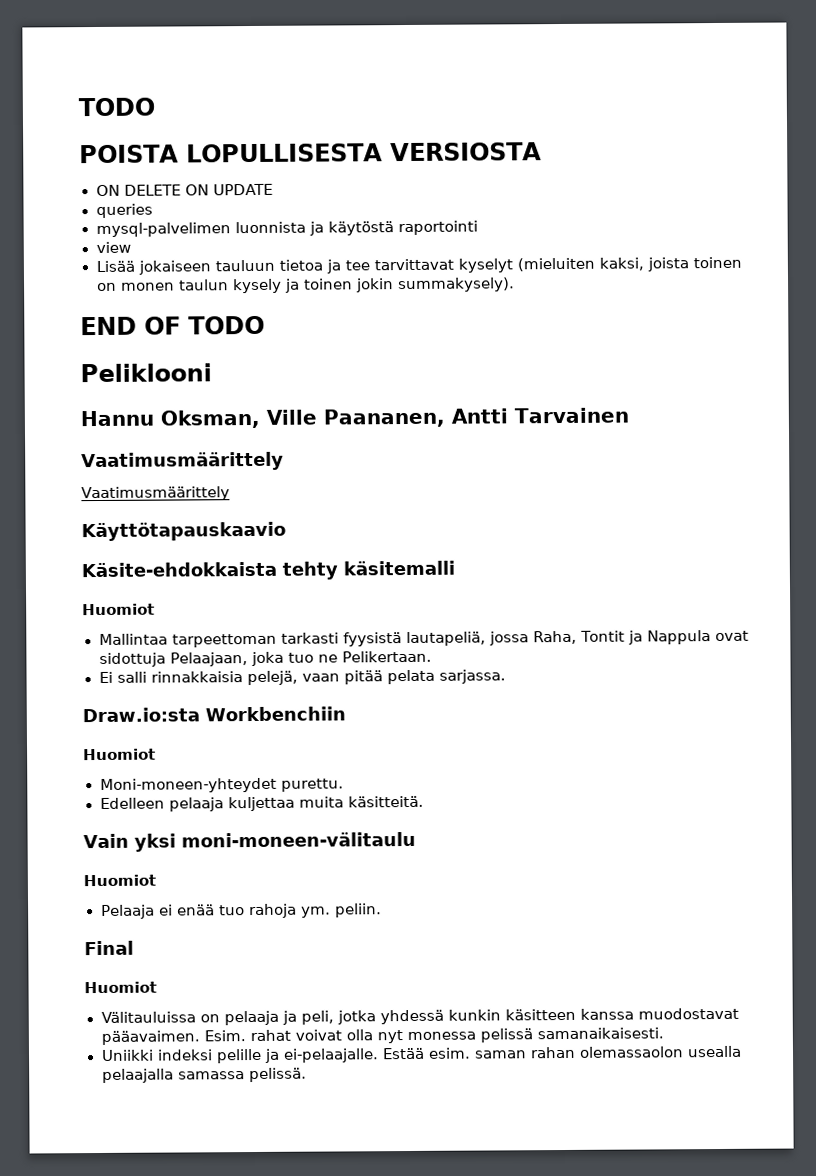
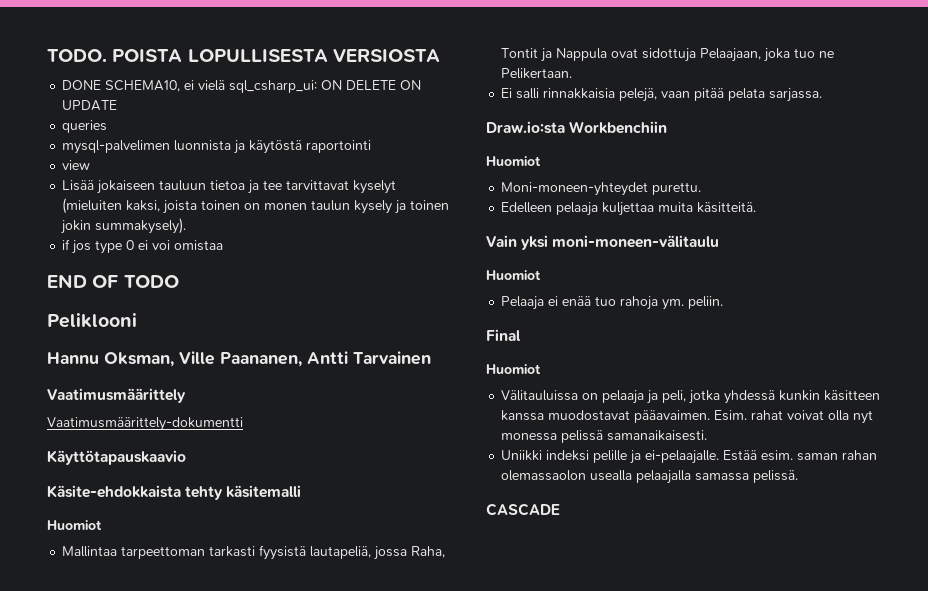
[78,97,155,117] TODO // -> [47,49,107,62] TODO.
(542, 152) none -> [62,80,318,93] DONE SCHEMA10, ei vielä sql_csharp_ui:
(515, 285) none -> [62,239,224,254] // if jos type 0 ei voi omistaa
[81,486,230,502] Vaatimusmäärittely -> [47,417,243,431] Vaatimusmäärittely-dokumentti
(307, 1075) none -> [486,503,560,516] // CASCADE

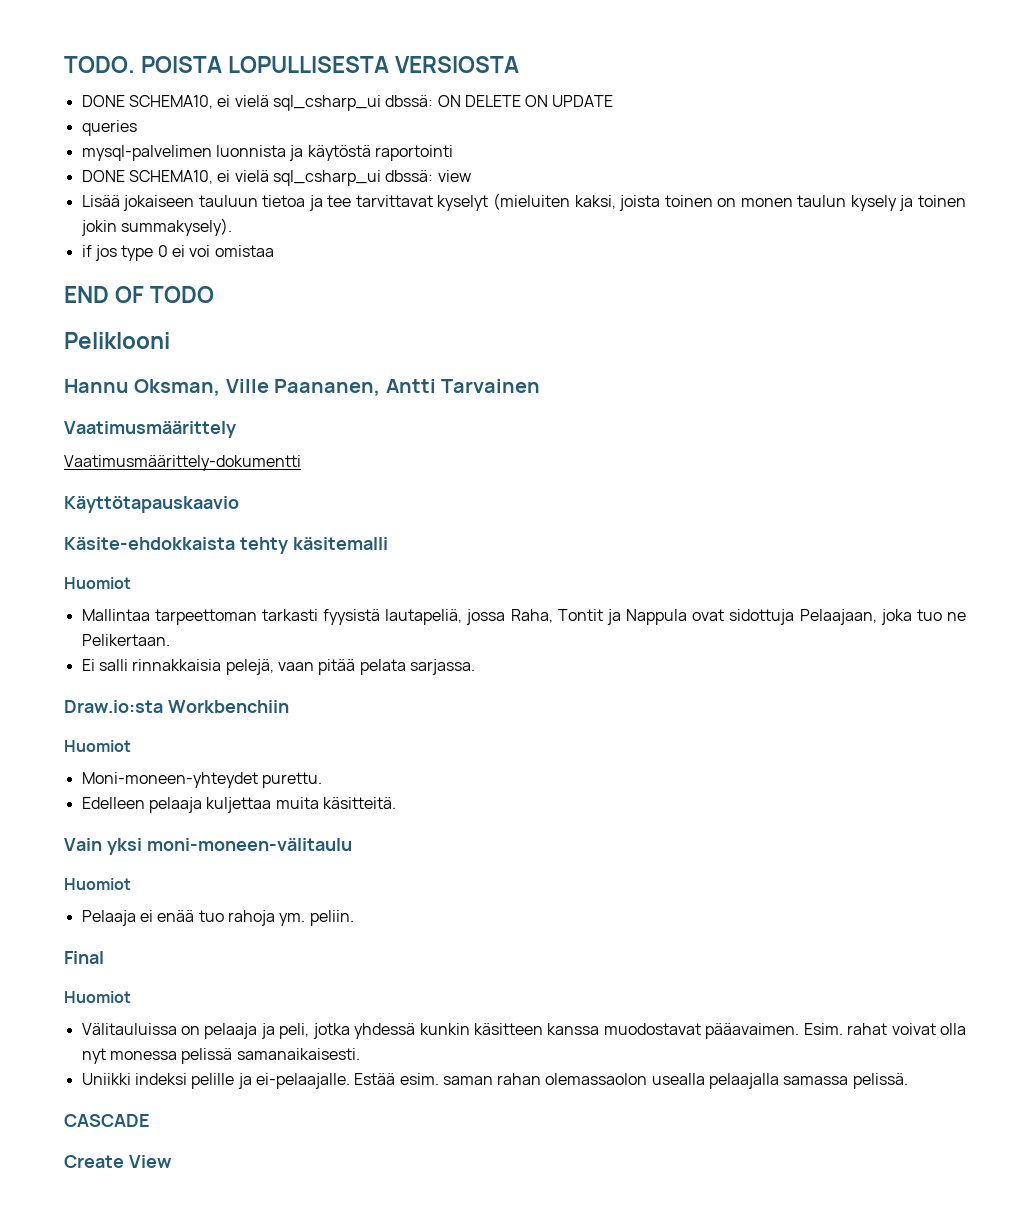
[229,80,318,93] sql_csharp_ui: -> [272,95,434,111] sql_csharp_ui dbssä:
(372, 146) none -> [81,170,434,186] DONE SCHEMA10, ei vielä sql_csharp_ui dbssä:
(560, 509) none -> [64,1155,172,1168] // Create View

